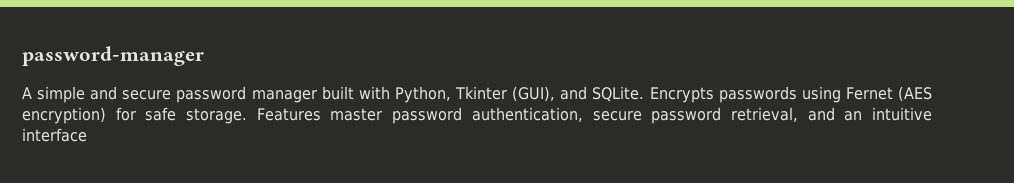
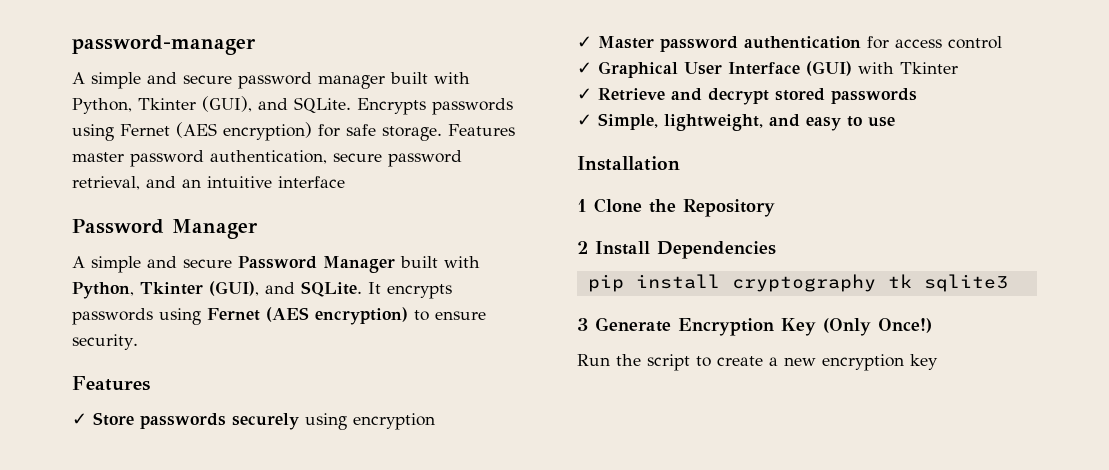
(87, 135) none -> [72,219,258,239] [72,256,480,273] [72,281,452,299] [72,307,486,325] [72,334,138,350] [72,376,150,391] [72,412,435,430] [577,36,1002,52] [577,61,958,78] [577,88,917,105] [577,113,895,131] [577,156,680,171] [577,198,775,217] [577,241,776,259] [587,274,1008,292] [577,317,932,336] [577,354,938,371] // Password Manager // A simple and secure Password Manager built with Python, Tkinter (GUI), and SQLite. It encrypts passwords using Fernet (AES encryption) to ensure security. // Features // ✓ Store passwords securely using encryption // ✓ Master password authentication for access control // ✓ Graphical User Interface (GUI) with Tkinter // ✓ Retrieve and decrypt stored passwords // ✓ Simple, lightweight, and easy to use // Installation // 1 Clone the Repository // 2 Install Dependencies // pip install cryptography tk sqlite3 // 3 Generate Encryption Key (Only Once!) // Run the script to create a new encryption key

